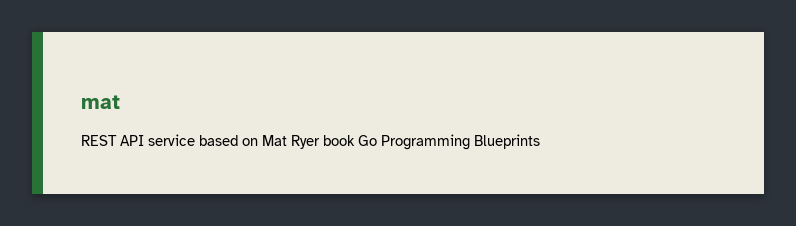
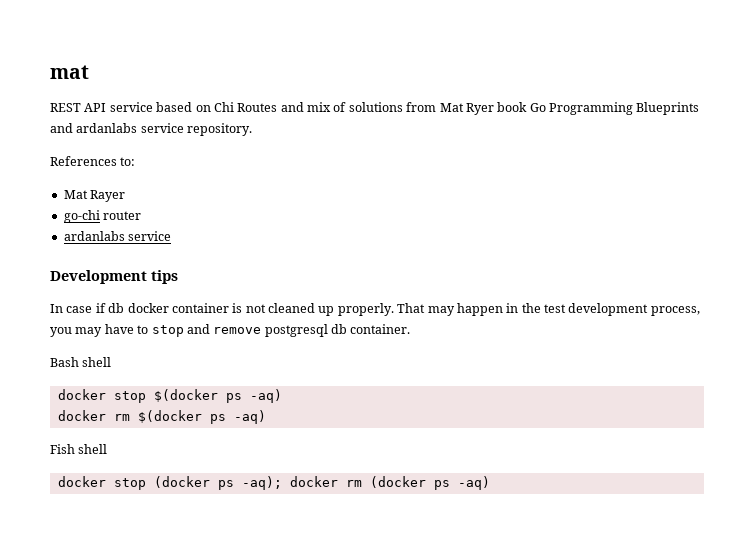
(258, 142) none -> [213,102,437,112] Chi Routes and mix of solutions from
(540, 141) none -> [50,123,253,136] [50,156,136,166] [63,190,126,202] [63,210,142,223] [63,231,172,241] [50,270,178,284] [50,303,700,316] [50,324,411,337] [50,357,112,367] [57,389,282,403] [57,410,266,424] [50,444,108,454] [57,476,490,490] and ardanlabs service repository. // References to: // Mat Rayer // go-chi router // ardanlabs service // Development tips // In case if db docker container is not cleaned up properly. That may happen in the test development process, you may have to stop and remove postgresql db container. // Bash shell // docker stop $(docker ps -aq) // docker rm $(docker ps -aq) // Fish shell // docker stop (docker ps -aq); docker rm (docker ps -aq)

